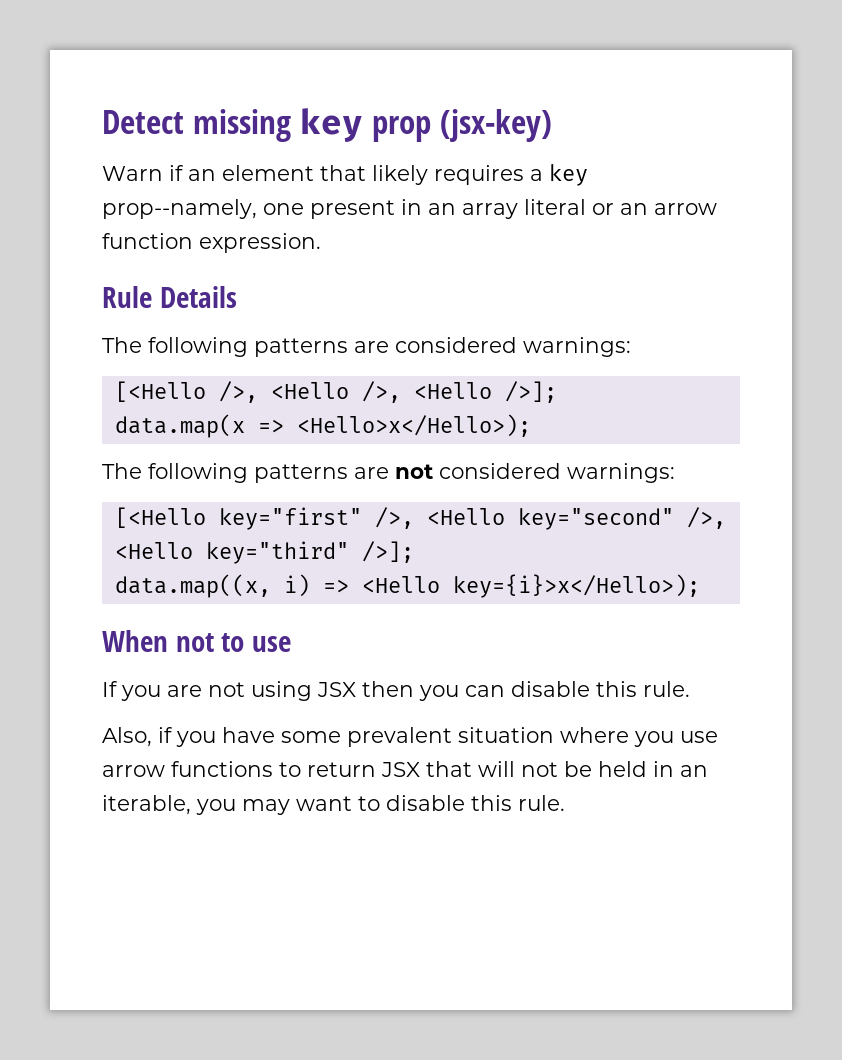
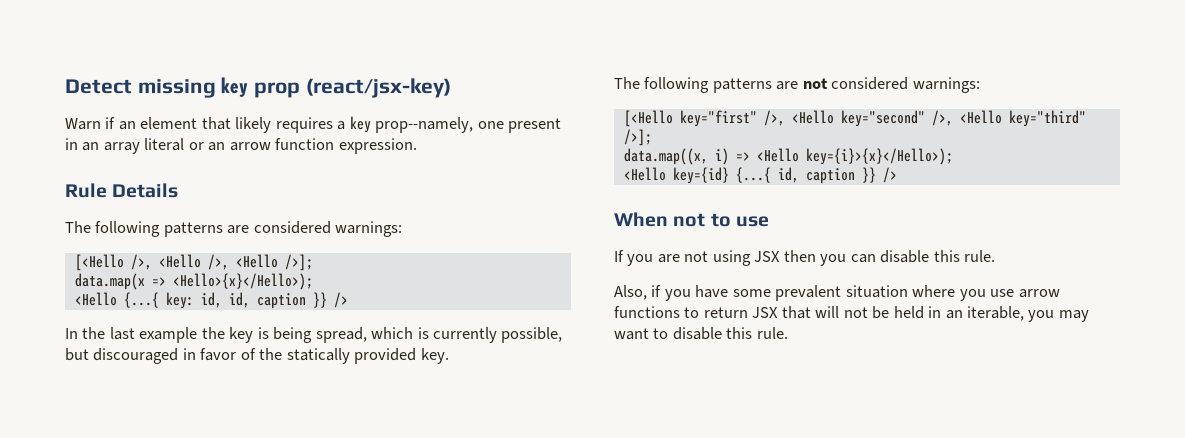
[439,109,552,142] (jsx-key) -> [305,78,451,98] (react/jsx-key)
[296,414,531,437] <Hello>x</Hello>); -> [172,273,313,290] [74,292,348,309] [65,327,563,343] [65,348,449,364] <Hello>{x}</Hello>); // <Hello {...{ key: id, id, caption }} /> // In the last example the key is being spread, which is currently possible, but discouraged in favor of the statically provided key.
[452,574,700,598] key={i}>x</Hello>); -> [805,148,953,165] [623,167,897,184] key={i}>{x}</Hello>); // <Hello key={id} {...{ id, caption }} />

